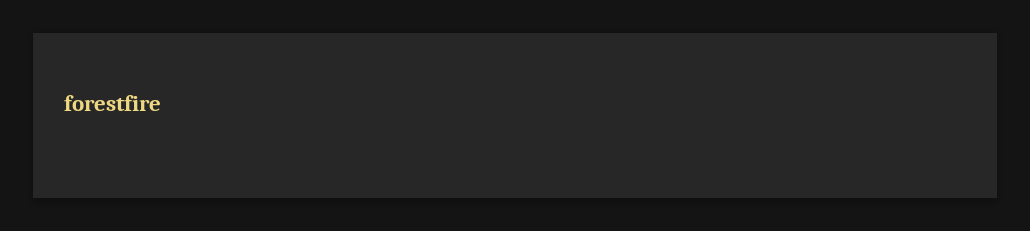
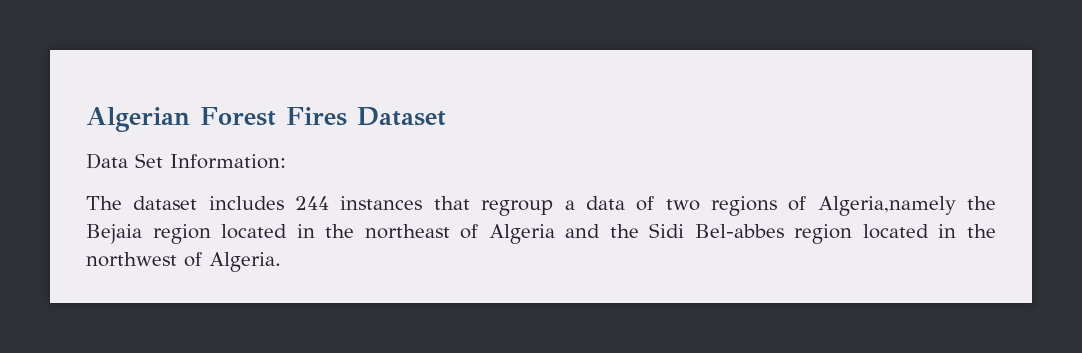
[64,95,161,111] forestfire -> [86,107,446,132] [86,153,286,169] [86,196,997,216] [86,223,996,244] [86,252,281,272] Algerian Forest Fires Dataset // Data Set Information: // The dataset includes 244 instances that regroup a data of two regions of Algeria,namely the Bejaia region located in the northeast of Algeria and the Sidi Bel-abbes region located in the northwest of Algeria.

